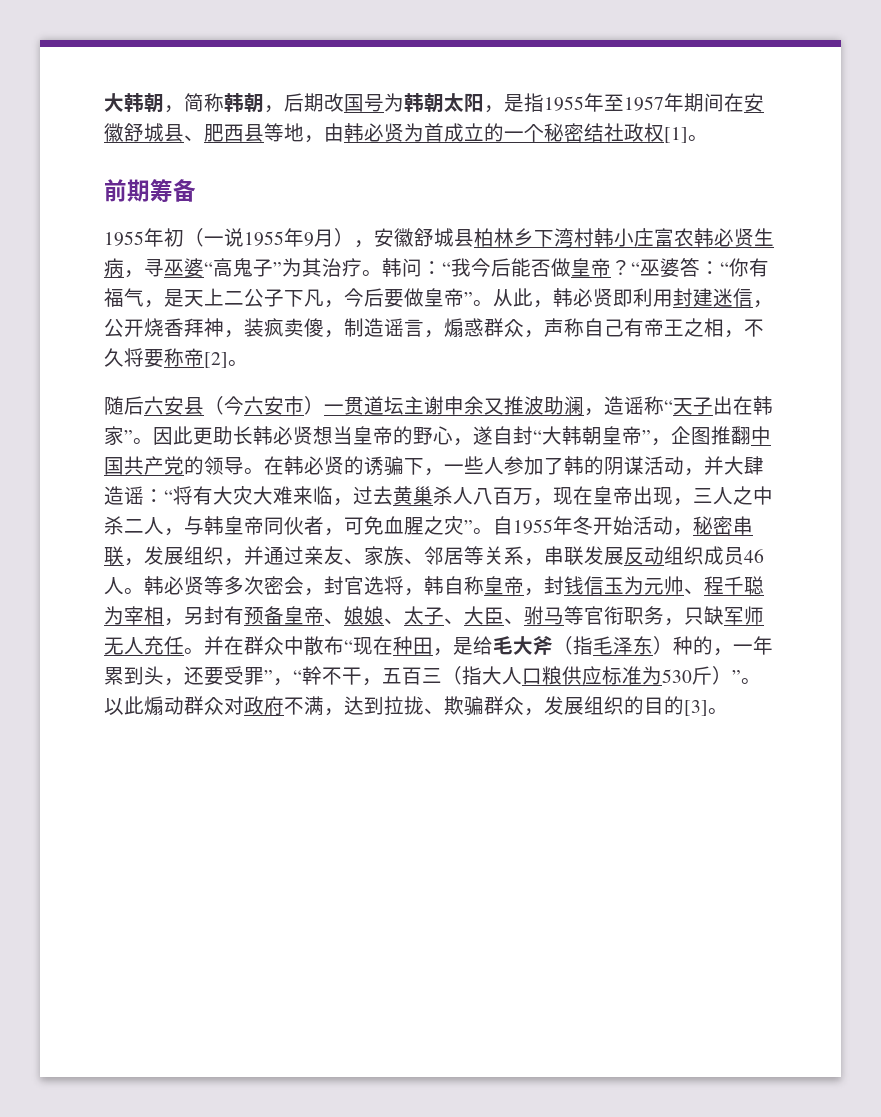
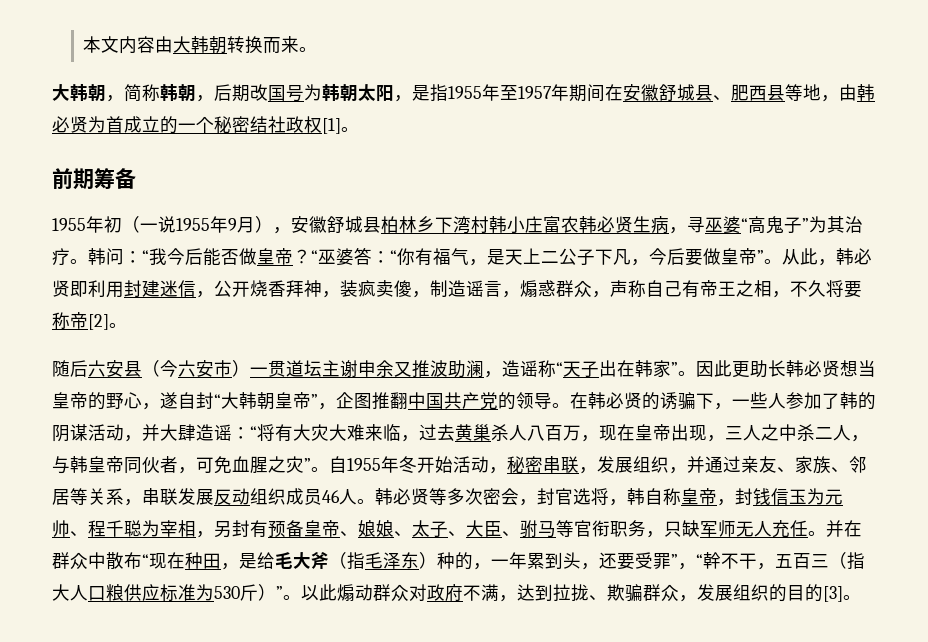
(104, 102) none -> [83,36,318,54] 本文内容由大韩朝转换而来。 //

